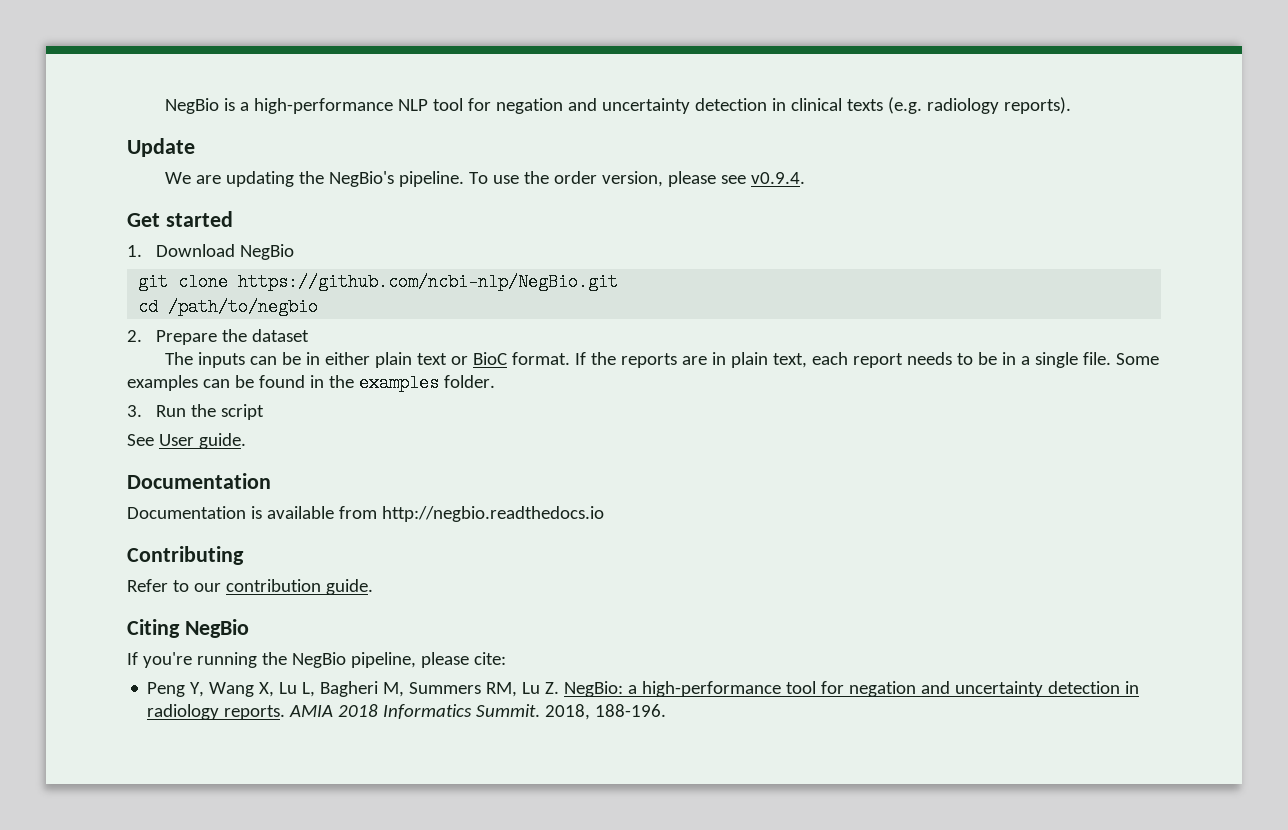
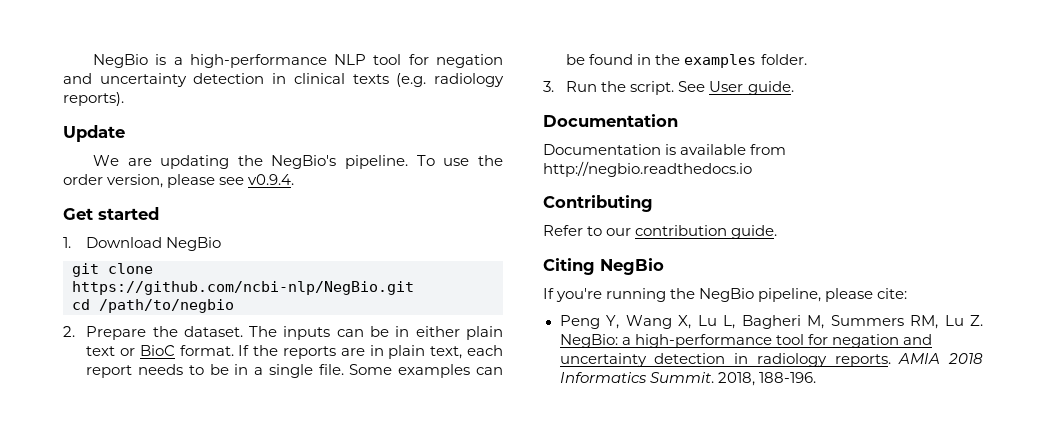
[252,329,310,342] dataset // -> [183,326,243,337] dataset.
[221,404,265,420] script // -> [630,81,675,95] script.

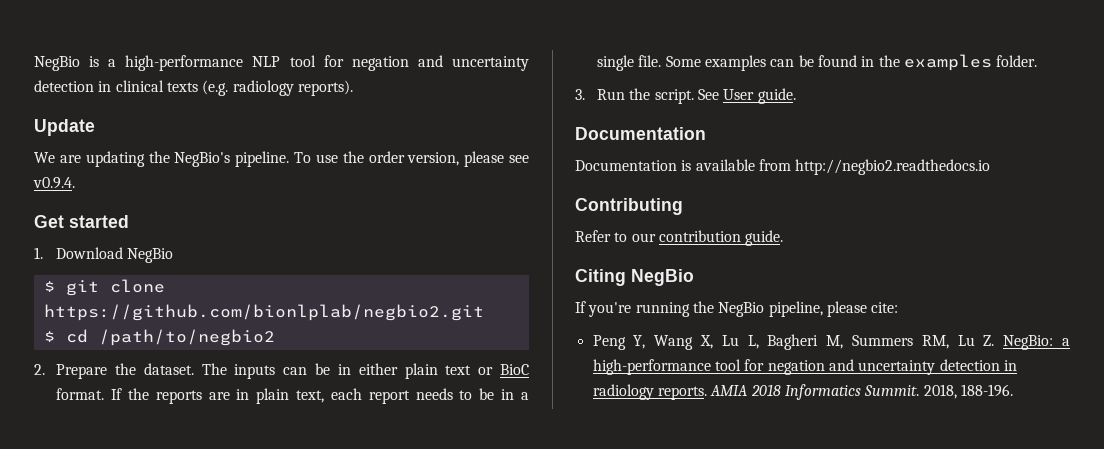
(222, 244) none -> [43,281,55,292] $
[72,281,414,295] [72,299,234,313] https://github.com/ncbi-nlp/NegBio.git // cd /path/to/negbio -> [43,304,484,321] [43,329,275,346] https://github.com/bionlplab/negbio2.git // $ cd /path/to/negbio2
[543,161,752,177] http://negbio.readthedocs.io -> [795,159,991,175] http://negbio2.readthedocs.io

